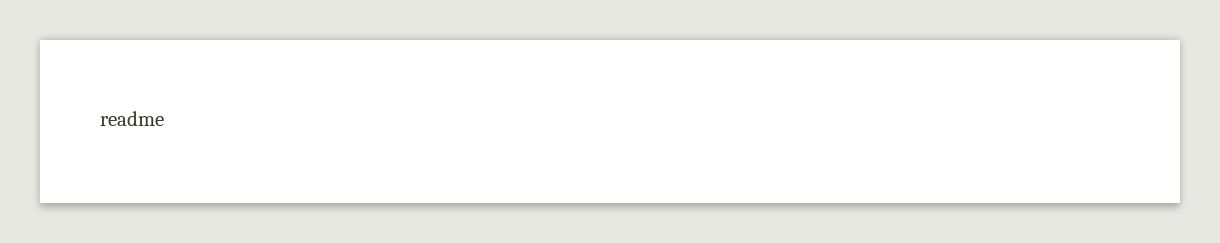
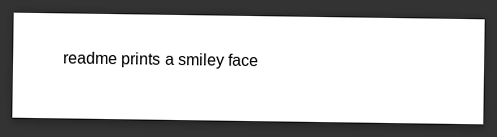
(164, 118) none -> [121,52,260,69] prints a smiley face

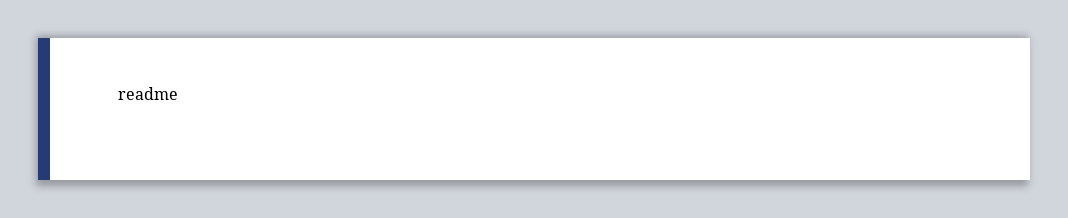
[121,52,260,69] prints a smiley face -> (178, 93) none

